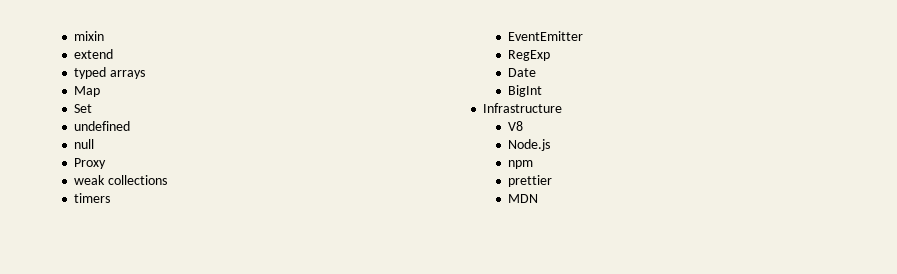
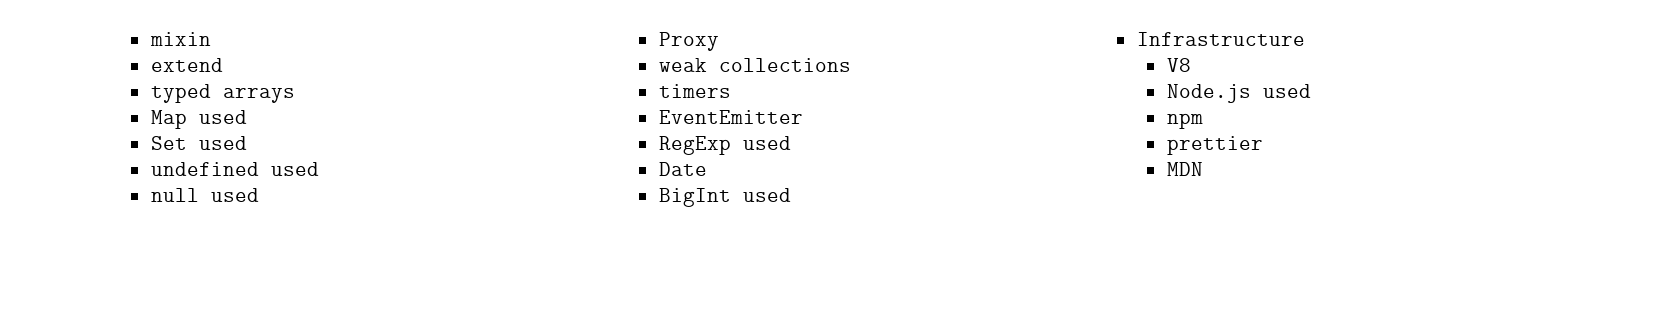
(101, 91) none -> [198,110,247,124] used
(93, 108) none -> [198,136,247,150] used
(131, 126) none -> [270,162,319,176] used
(95, 144) none -> [210,188,259,202] used
(551, 55) none -> [742,136,791,150] used
(543, 91) none -> [742,188,791,202] used
(551, 145) none -> [1262,84,1311,98] used

